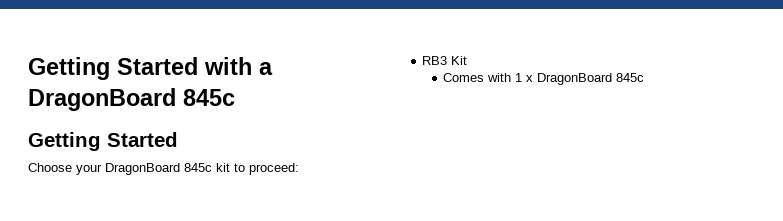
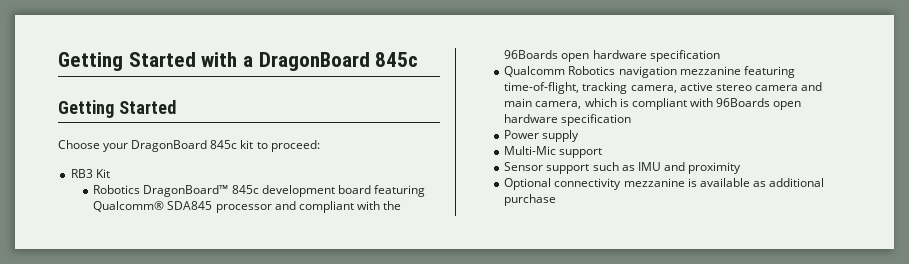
[443,73,645,85] Comes with 1 x DragonBoard 845c -> [93,185,425,197] [93,201,401,213] [504,50,720,62] [504,66,795,78] [504,82,822,94] [504,98,802,110] [504,114,632,126] [504,130,580,142] [504,146,603,158] [504,162,741,174] [504,178,824,190] [504,194,557,206] Robotics DragonBoard™ 845c development board featuring Qualcomm® SDA845 processor and compliant with the 96Boards open hardware specification // Qualcomm Robotics navigation mezzanine featuring time-of-flight, tracking camera, active stereo camera and main camera, which is compliant with 96Boards open hardware specification // Power supply // Multi-Mic support // Sensor support such as IMU and proximity // Optional connectivity mezzanine is available as additional purchase

